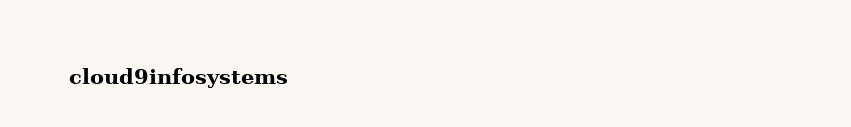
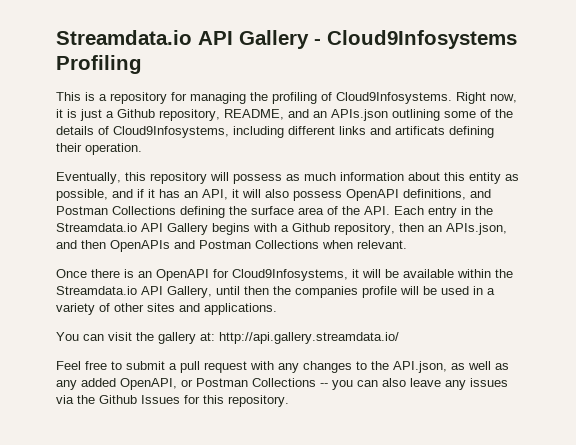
[69,68,288,88] cloud9infosystems -> [56,30,517,49] [56,55,142,74] [56,92,517,104] [56,109,513,121] [56,126,494,138] [56,143,142,155] [56,172,519,184] [56,189,491,201] [56,206,493,218] [56,223,507,235] [56,240,407,252] [56,269,513,281] [56,286,495,298] [56,303,277,315] [56,332,399,344] [56,361,509,373] [56,378,508,390] [56,395,289,407] Streamdata.io API Gallery - Cloud9Infosystems Profiling // This is a repository for managing the profiling of Cloud9Infosystems. Right now, it is just a Github repository, README, and an APIs.json outlining some of the details of Cloud9Infosystems, including different links and artificats defining their operation. // Eventually, this repository will possess as much information about this entity as possible, and if it has an API, it will also possess OpenAPI definitions, and Postman Collections defining the surface area of the API. Each entry in the Streamdata.io API Gallery begins with a Github repository, then an APIs.json, and then OpenAPIs and Postman Collections when relevant. // Once there is an OpenAPI for Cloud9Infosystems, it will be available within the Streamdata.io API Gallery, until then the companies profile will be used in a variety of other sites and applications. // You can visit the gallery at: http://api.gallery.streamdata.io/ // Feel free to submit a pull request with any changes to the API.json, as well as any added OpenAPI, or Postman Collections -- you can also leave any issues via the Github Issues for this repository.

